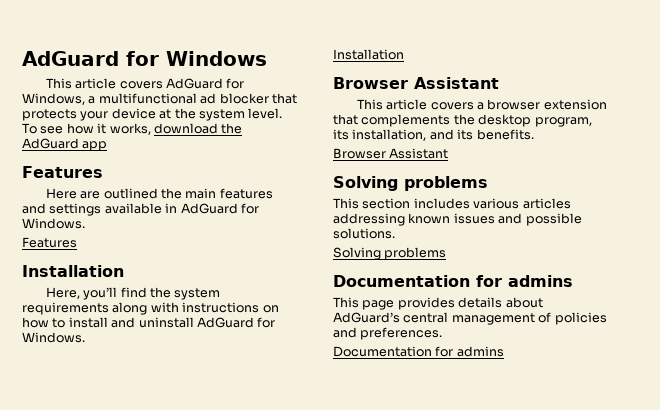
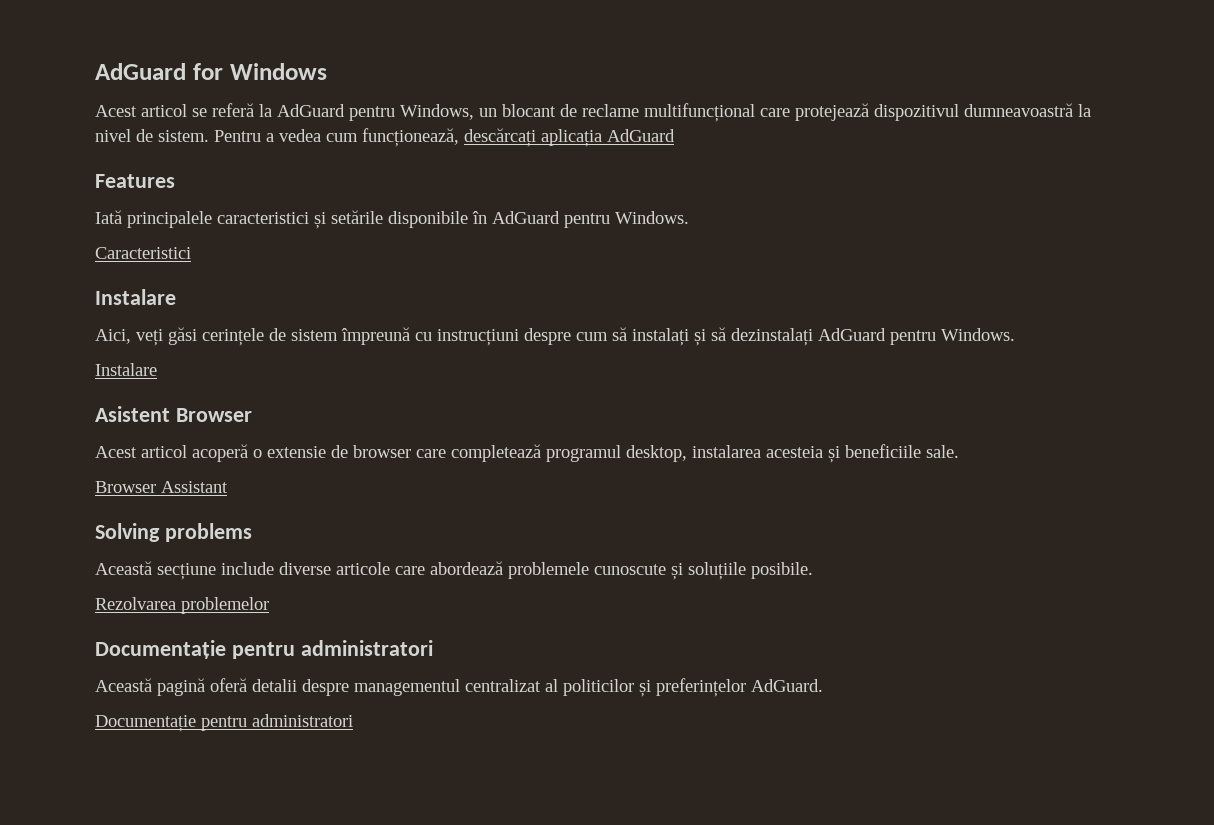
[45,78,245,89] [22,93,297,105] [22,108,283,121] [22,123,243,135] [22,138,108,151] [22,166,103,178] [45,188,273,199] [22,203,259,216] [22,218,85,229] [22,237,77,248] [22,265,124,277] [45,287,221,300] [22,302,279,315] [22,317,276,328] [22,332,85,343] [333,49,404,60] [333,77,499,89] [356,99,607,110] [333,114,592,127] [333,129,534,141] [333,148,449,159] [333,176,488,191] [333,198,571,209] [333,213,582,226] [333,228,395,239] [333,247,447,260] [333,275,573,287] [333,297,543,310] [333,312,607,325] [333,327,443,340] [333,346,504,357] This article covers AdGuard for Windows, a multifunctional ad blocker that protects your device at the system level. To see how it works, download the AdGuard app // Features // Here are outlined the main features and settings available in AdGuard for Windows. // Features // Installation // Here, you’ll find the system requirements along with instructions on how to install and uninstall AdGuard for Windows. // Installation // Browser Assistant // This article covers a browser extension that complements the desktop program, its installation, and its benefits. // Browser Assistant // Solving problems // This section includes various articles addressing known issues and possible solutions. // Solving problems // Documentation for admins // This page provides details about AdGuard’s central management of policies and preferences. // Documentation for admins -> [95,103,1091,122] [95,128,675,147] [95,174,175,188] [95,210,689,229] [95,247,191,259] [95,289,176,305] [95,327,1015,346] [95,363,157,376] [95,406,252,422] [95,444,959,463] [95,481,228,493] [95,523,252,542] [95,561,813,580] [95,597,269,614] [95,640,433,659] [95,678,823,697] [95,714,353,732] Acest articol se referă la AdGuard pentru Windows, un blocant de reclame multifuncțional care protejează dispozitivul dumneavoastră la nivel de sistem. Pentru a vedea cum funcționează, descărcați aplicația AdGuard // Features // Iată principalele caracteristici și setările disponibile în AdGuard pentru Windows. // Caracteristici // Instalare // Aici, veți găsi cerințele de sistem împreună cu instrucțiuni despre cum să instalați și să dezinstalați AdGuard pentru Windows. // Instalare // Asistent Browser // Acest articol acoperă o extensie de browser care completează programul desktop, instalarea acesteia și beneficiile sale. // Browser Assistant // Solving problems // Această secțiune include diverse articole care abordează problemele cunoscute și soluțiile posibile. // Rezolvarea problemelor // Documentație pentru administratori // Această pagină oferă detalii despre managementul centralizat al politicilor și preferințelor AdGuard. // Documentație pentru administratori

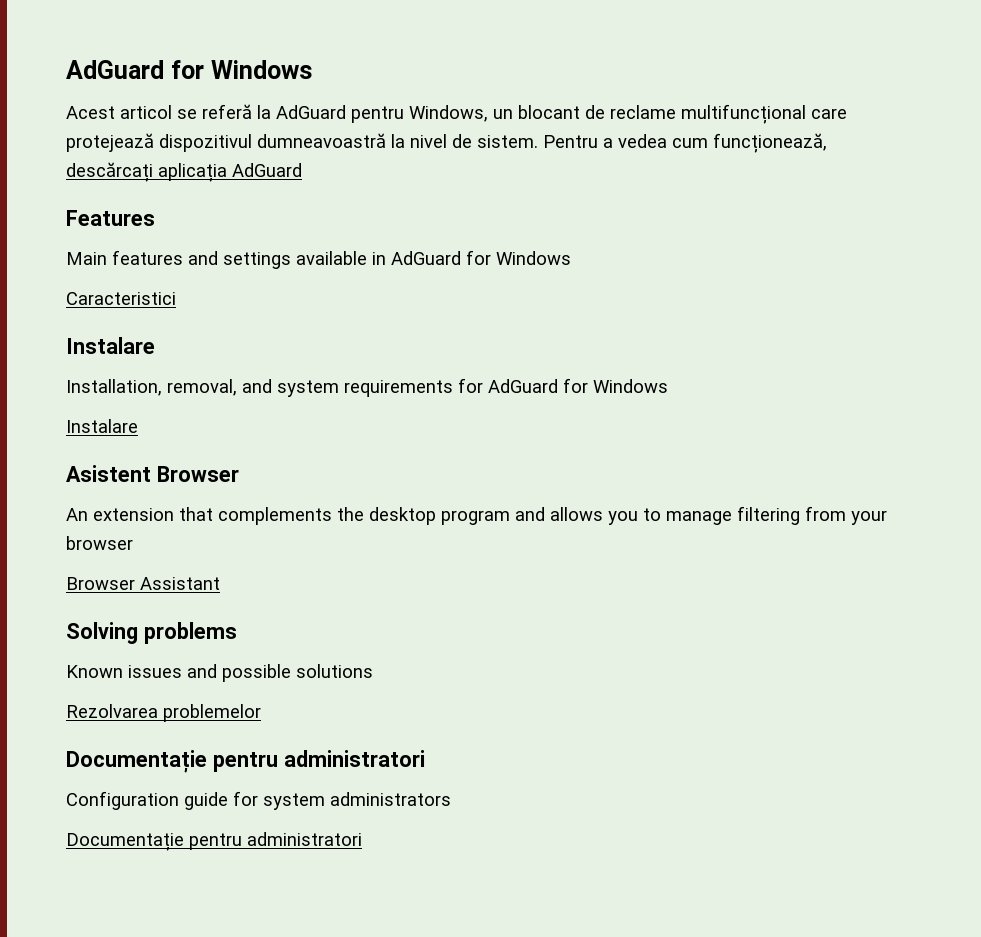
[95,210,689,229] [95,247,191,259] [95,289,176,305] [95,327,1015,346] [95,363,157,376] [95,406,252,422] [95,444,959,463] [95,481,228,493] [95,523,252,542] [95,561,813,580] Iată principalele caracteristici și setările disponibile în AdGuard pentru Windows. // Caracteristici // Instalare // Aici, veți găsi cerințele de sistem împreună cu instrucțiuni despre cum să instalați și să dezinstalați AdGuard pentru Windows. // Instalare // Asistent Browser // Acest articol acoperă o extensie de browser care completează programul desktop, instalarea acesteia și beneficiile sale. // Browser Assistant // Solving problems // Această secțiune include diverse articole care abordează problemele cunoscute și soluțiile posibile. -> [66,250,571,269] [66,292,176,305] [66,337,155,354] [66,378,668,397] [66,419,138,433] [66,465,239,482] [66,506,887,525] [66,536,133,550] [66,577,220,590] [66,622,237,644] [66,664,373,682] Main features and settings available in AdGuard for Windows // Caracteristici // Instalare // Installation, removal, and system requirements for AdGuard for Windows // Instalare // Asistent Browser // An extension that complements the desktop program and allows you to manage filtering from your browser // Browser Assistant // Solving problems // Known issues and possible solutions
[95,678,823,697] Această pagină oferă detalii despre managementul centralizat al politicilor și preferințelor AdGuard. -> [66,791,451,810] Configuration guide for system administrators

